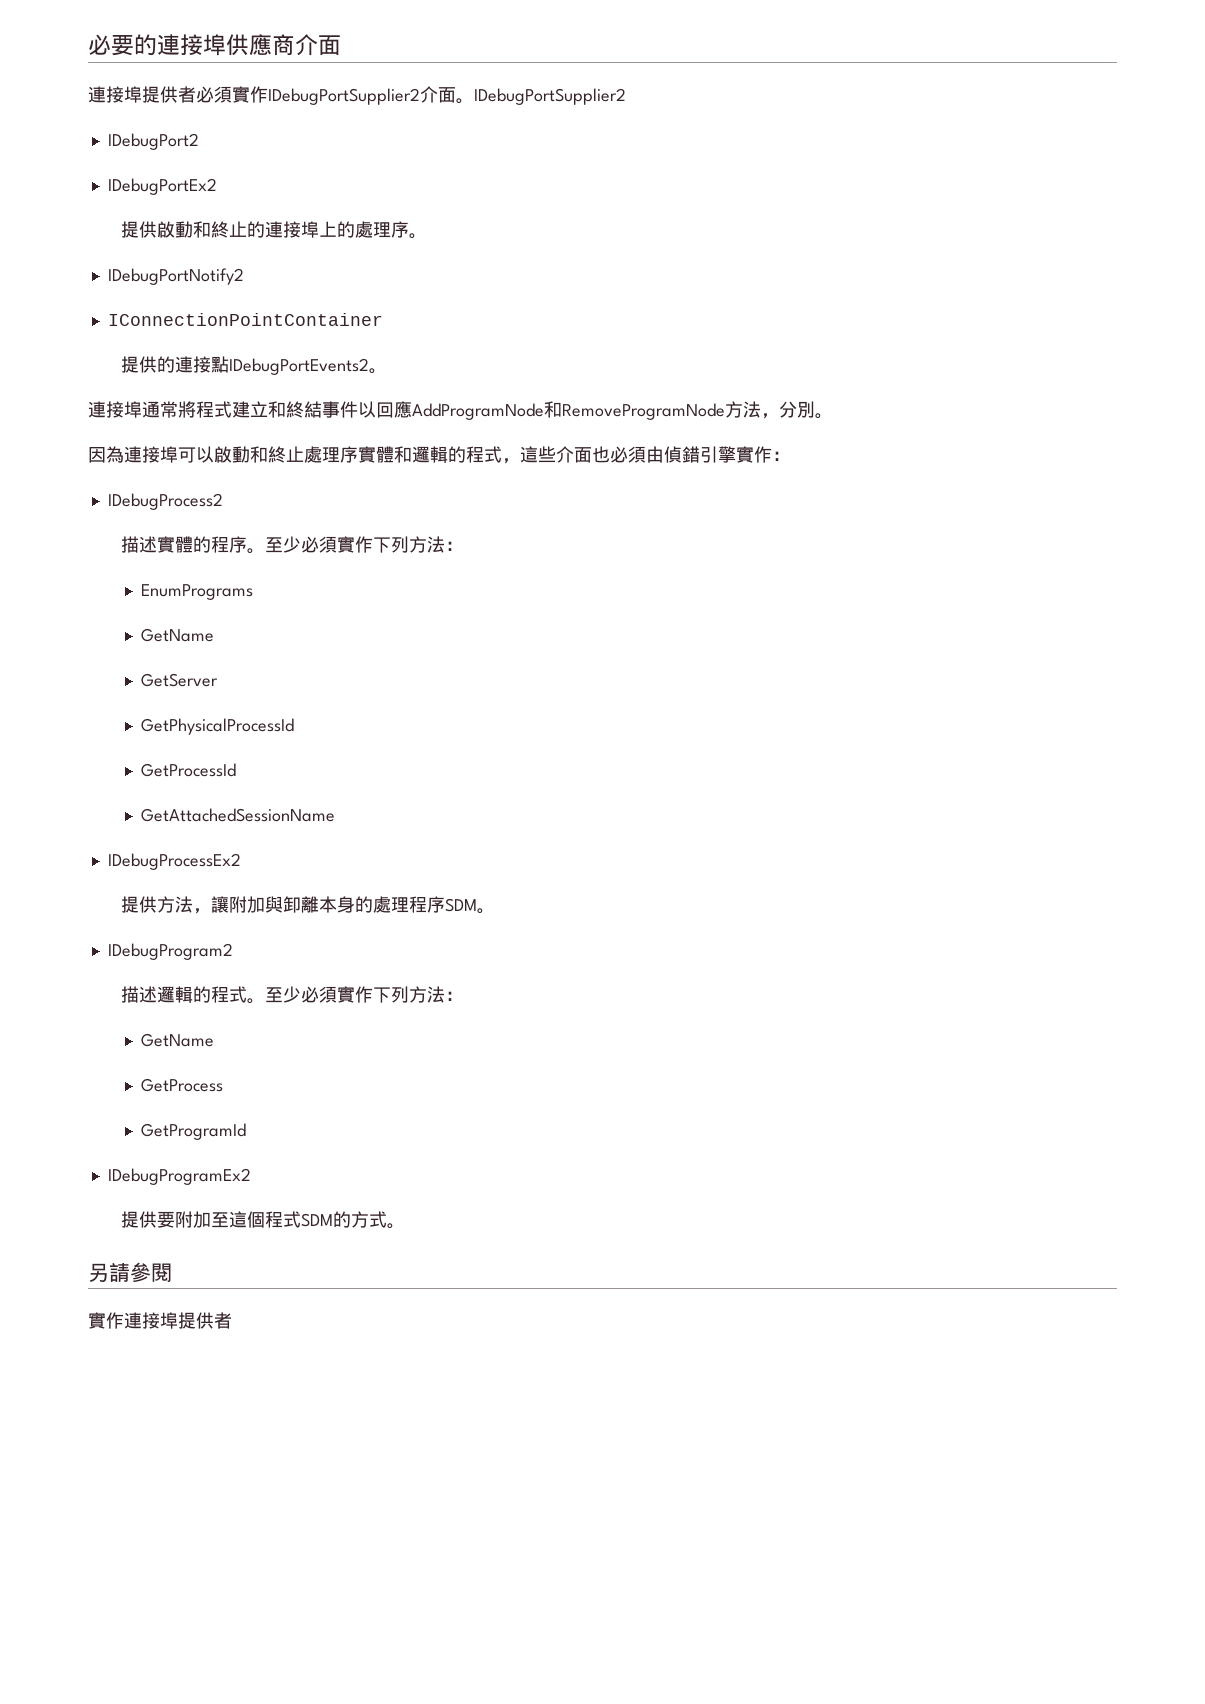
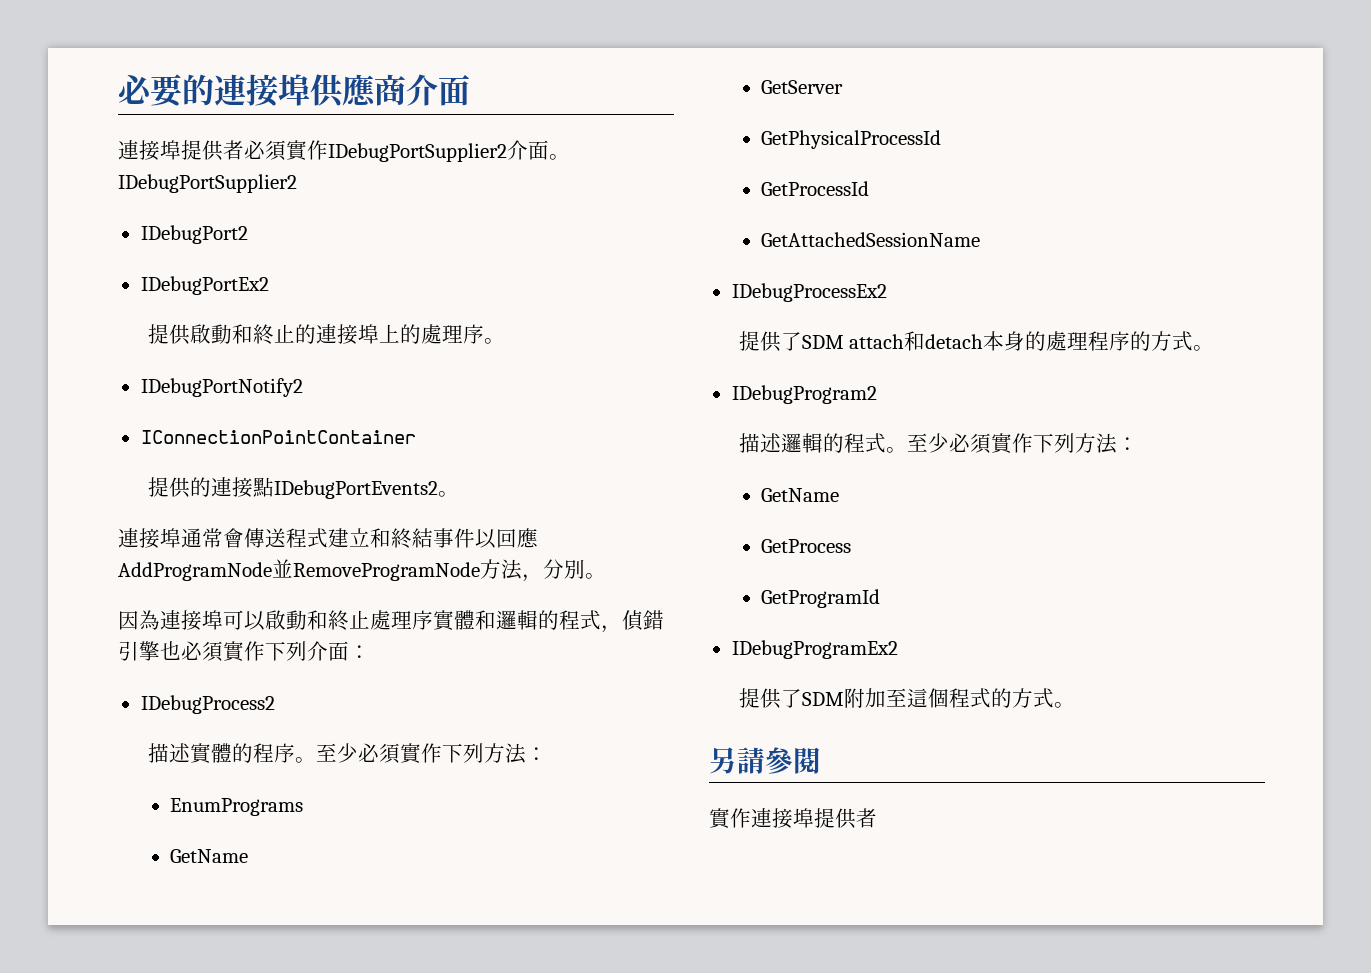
[178,401,196,418] 將 -> [223,528,286,548] 會傳送
[544,401,562,418] 和 -> [272,559,293,578] 並
[520,446,772,463] 這些介面也必須由偵錯引擎實作 -> [622,610,664,631] [118,641,349,662] 偵錯引擎也必須實作下列介面
[157,896,320,914] 方法，讓附加與卸離 -> [780,331,984,351] 了SDM attach和detach
[445,898,478,912] SDM -> [1130,331,1194,351] 的方式
[157,1211,176,1228] 要 -> [780,689,844,708] 了SDM
[301,1213,334,1227] SDM -> (991, 698) none

